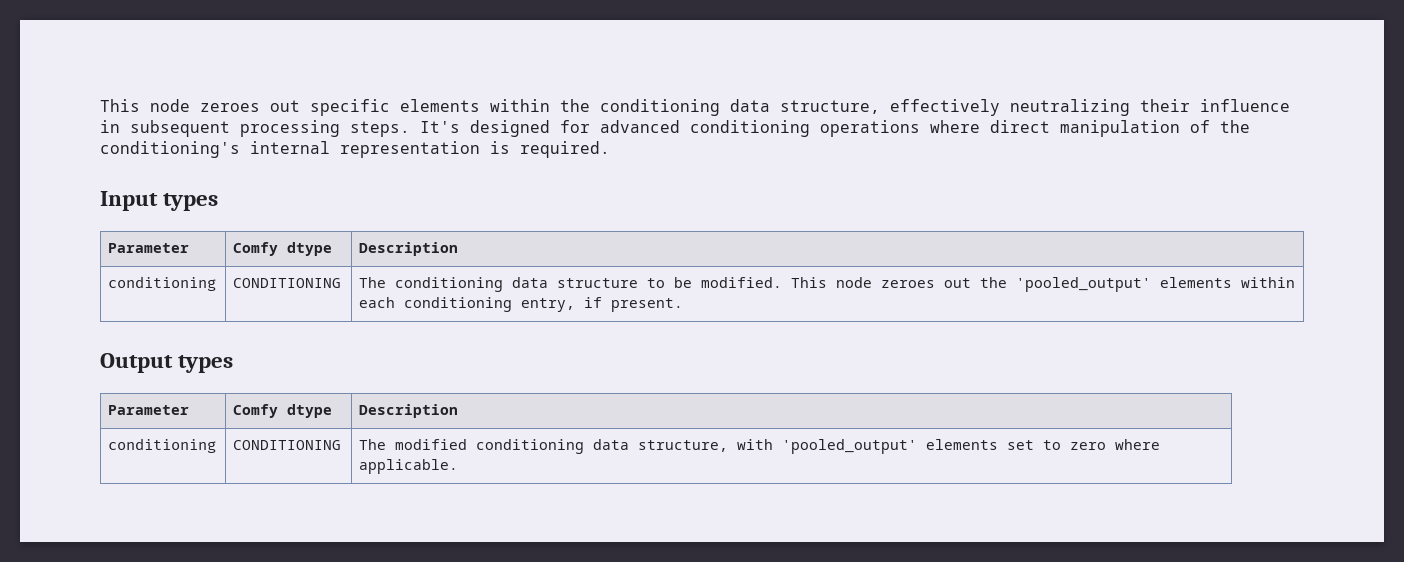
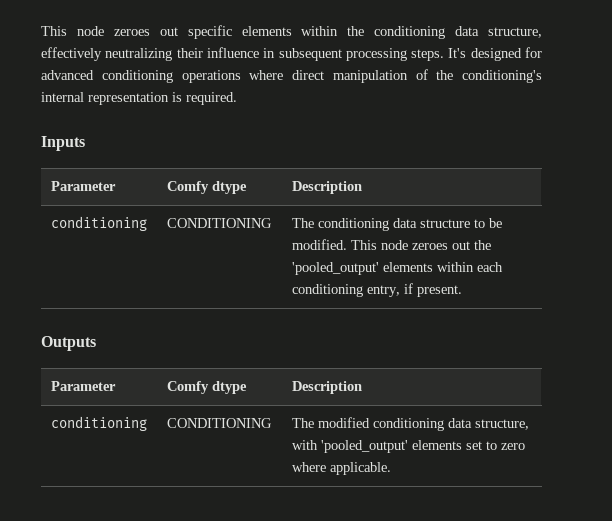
[100,191,219,211] Input types -> [41,136,85,151] Inputs
[100,353,234,373] Output types -> [41,336,96,351] Outputs

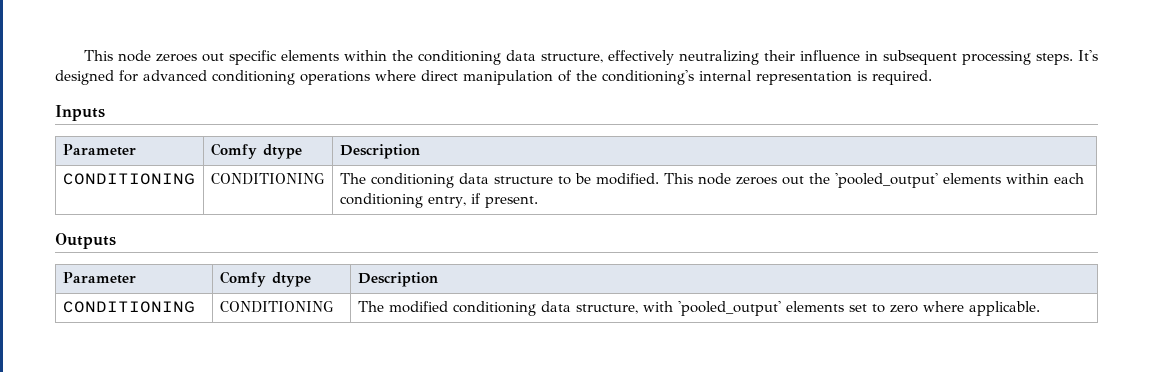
[50,216,147,231] conditioning -> [62,173,195,185] CONDITIONING
[50,416,147,431] conditioning -> [62,301,195,313] CONDITIONING

